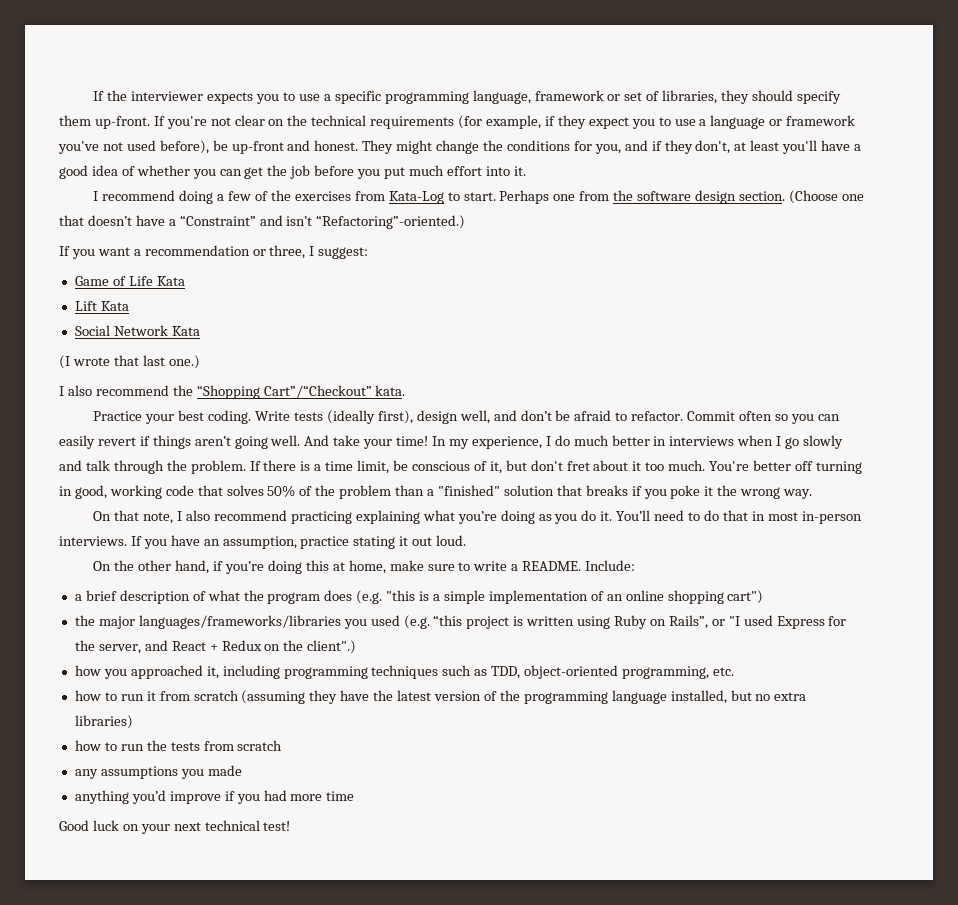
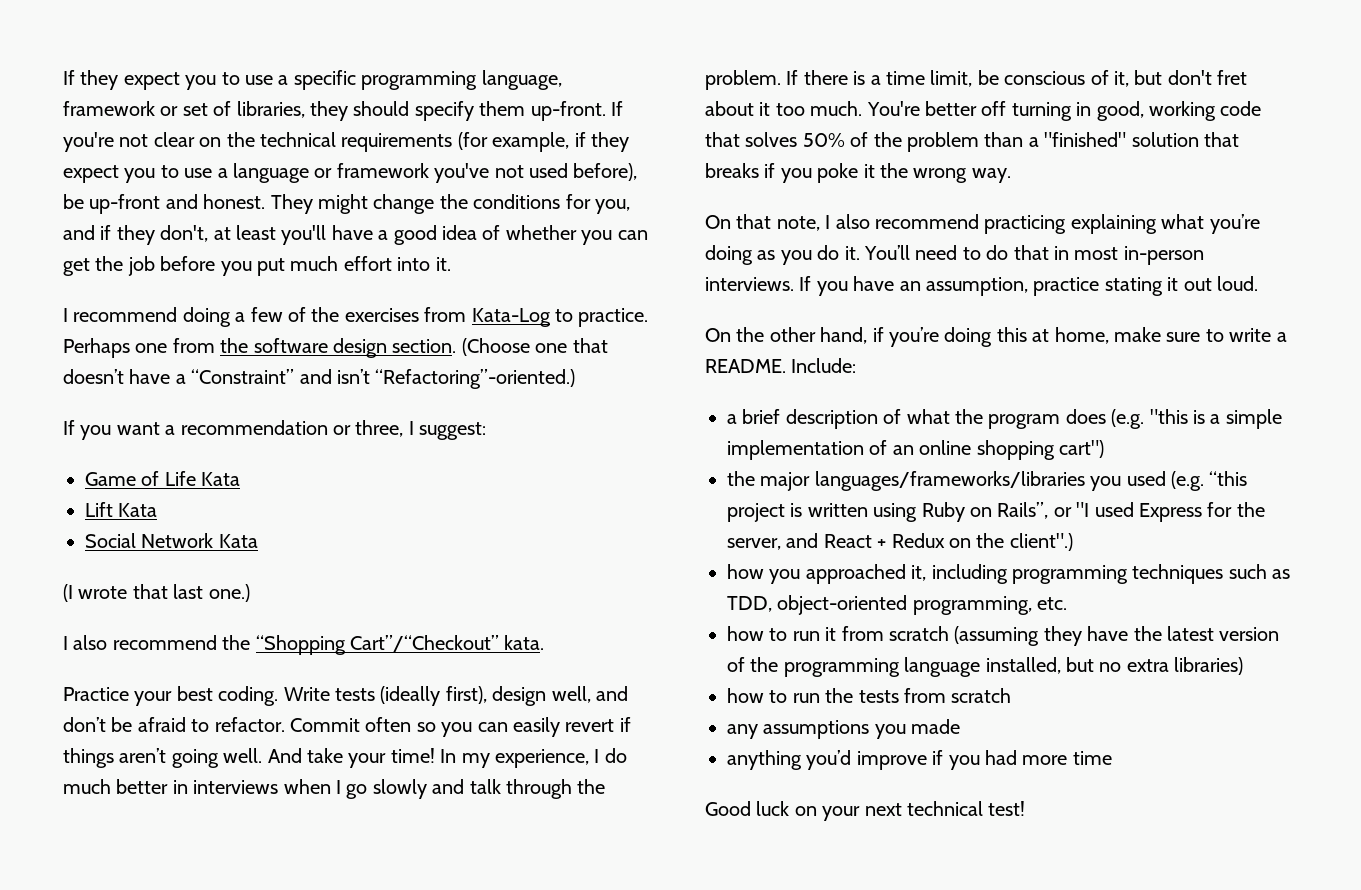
[93,90,254,104] If the interviewer expects -> [63,70,180,90] If they expect
[463,192,496,201] start. -> [578,308,649,327] practice.

